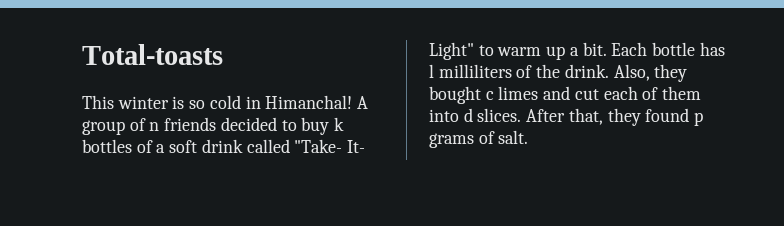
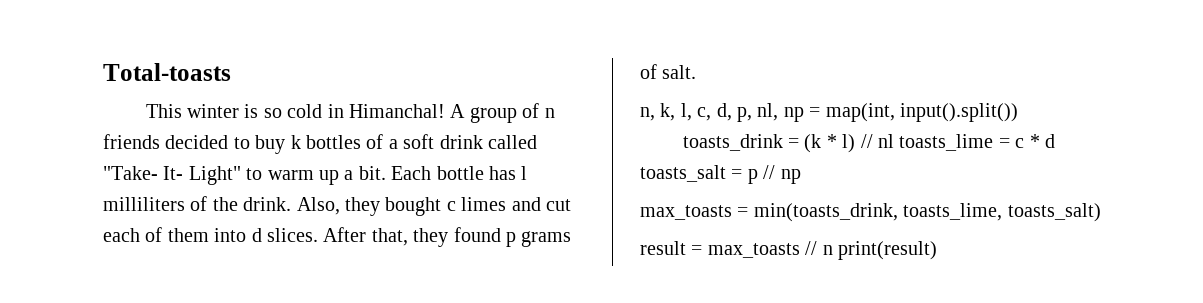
(529, 137) none -> [640,103,1018,122] [682,134,1056,153] [640,165,801,184] [640,203,1101,222] [640,241,937,260] // n, k, l, c, d, p, nl, np = map(int, input().split()) // toasts_drink = (k * l) // nl toasts_lime = c * d toasts_salt = p // np // max_toasts = min(toasts_drink, toasts_lime, toasts_salt) // result = max_toasts // n print(result)

